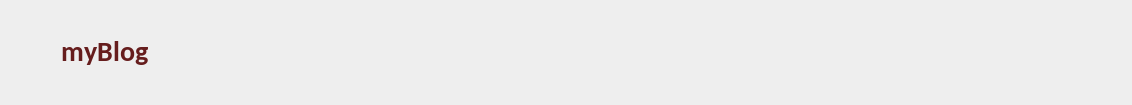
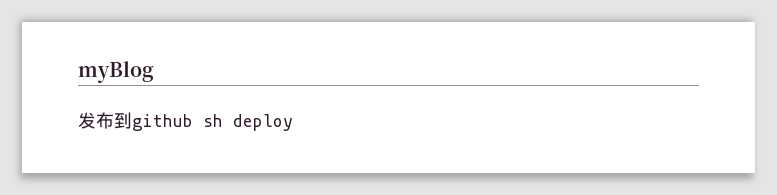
(148, 53) none -> [78,112,293,131] // 发布到github sh deploy

